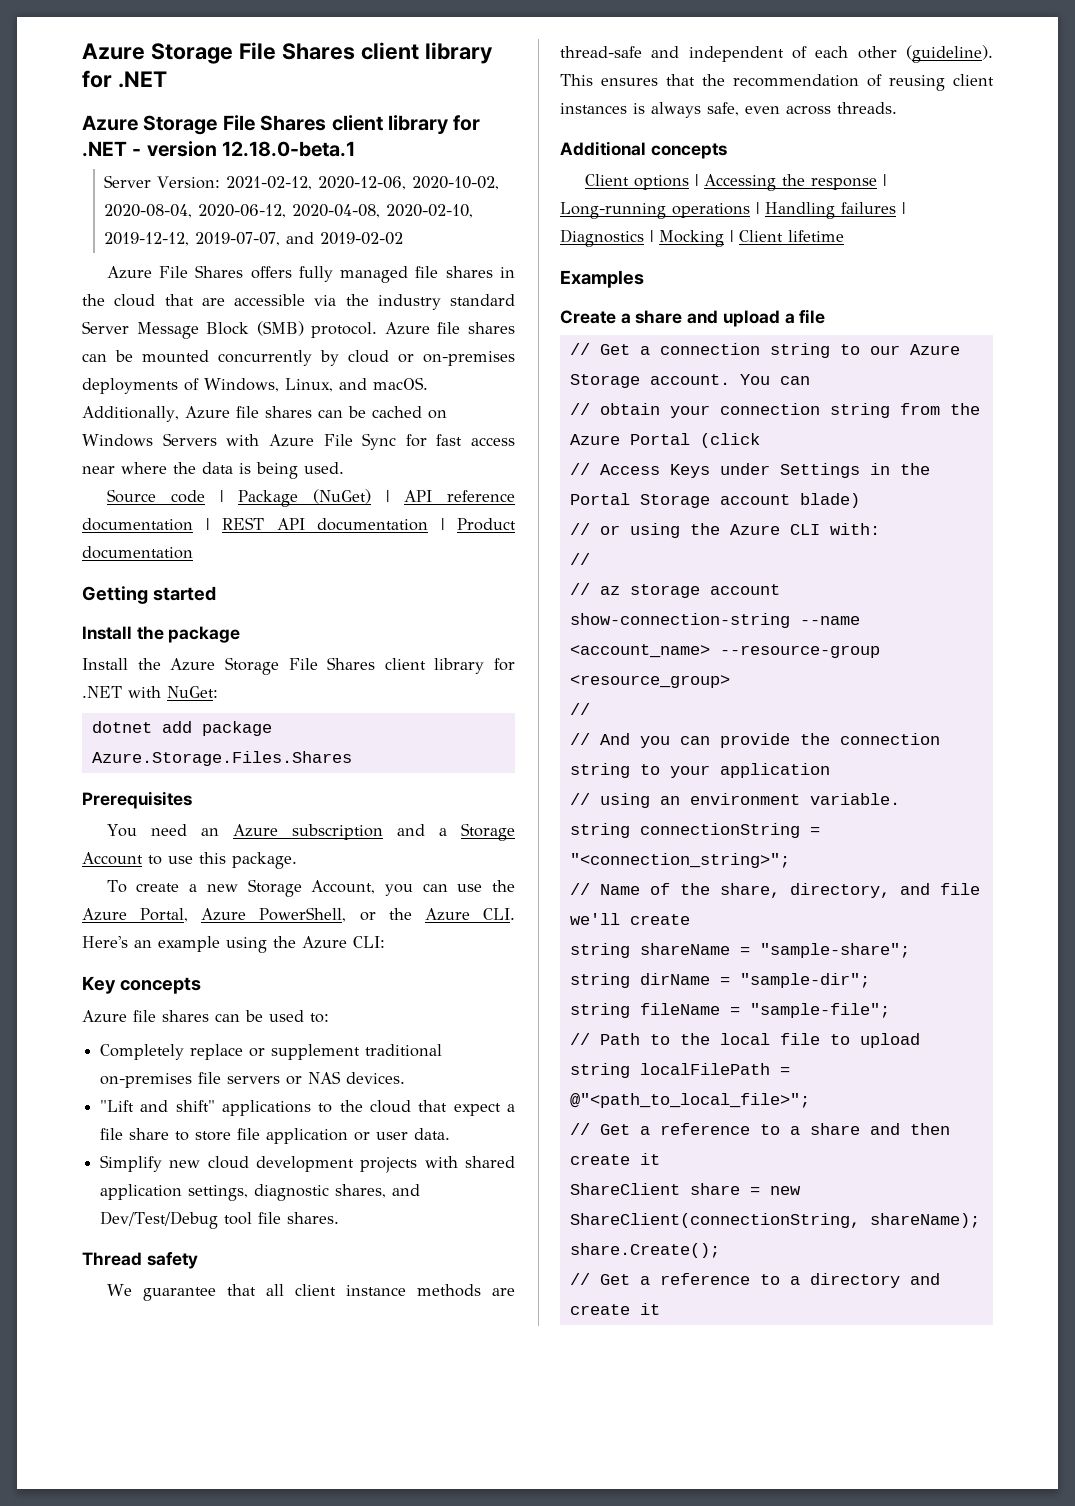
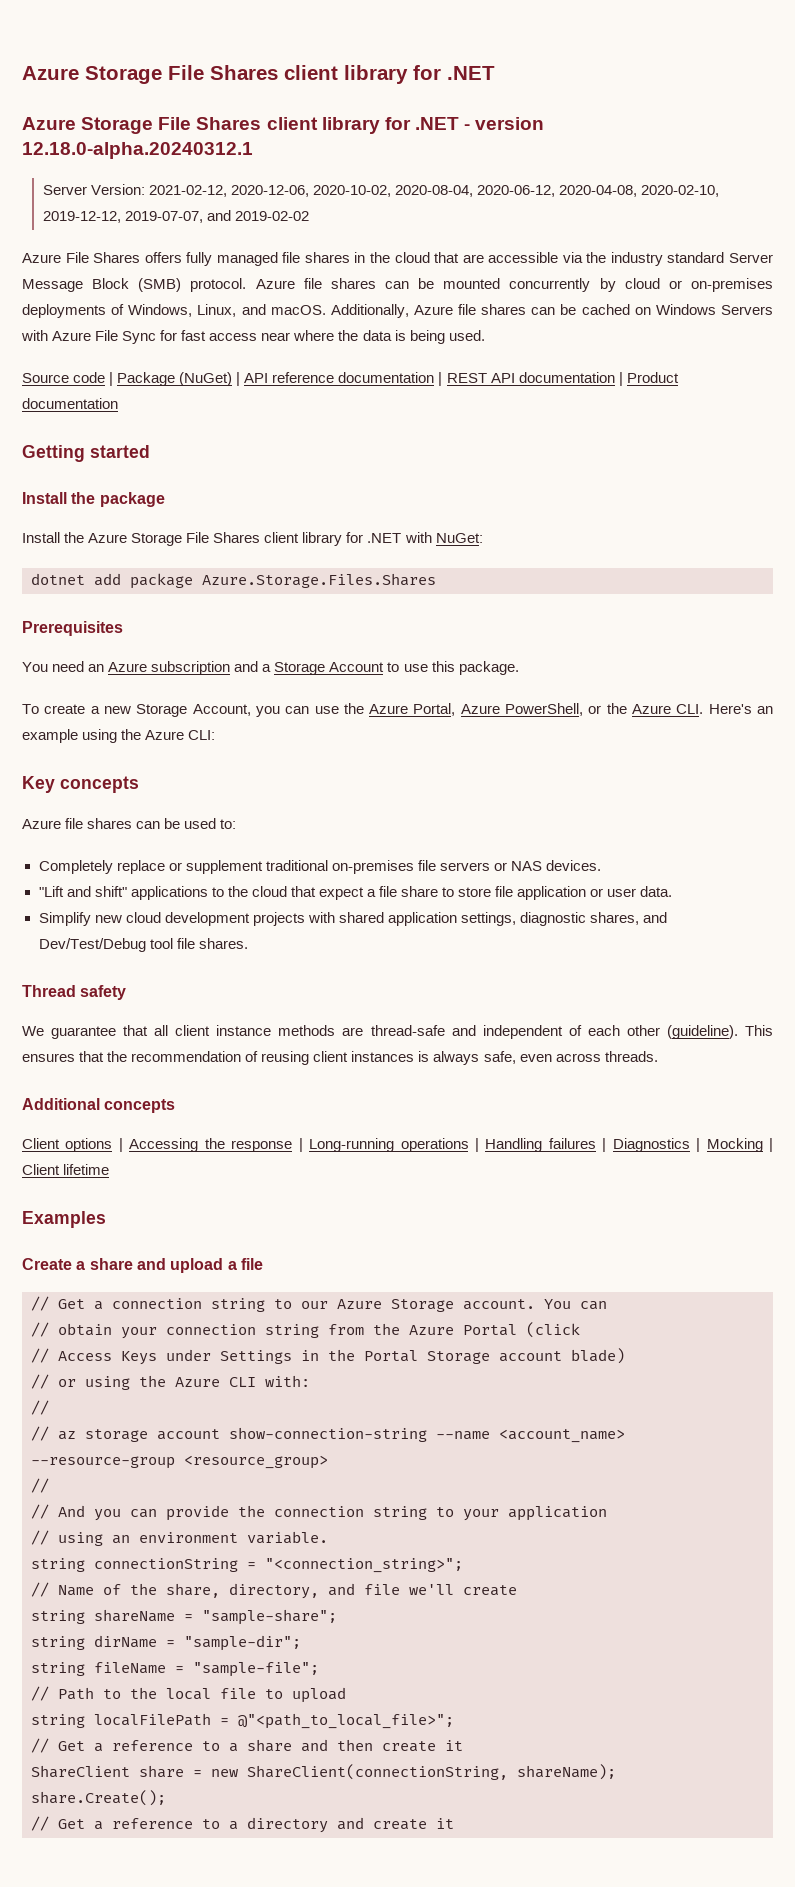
[222,141,356,157] 12.18.0-beta.1 -> [22,142,253,159] 12.18.0-alpha.20240312.1

